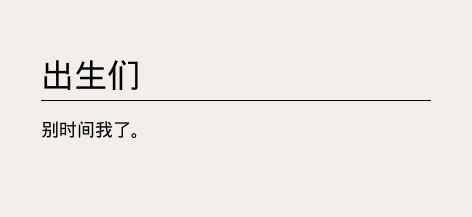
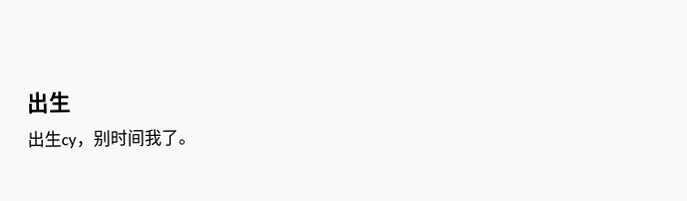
[41,60,140,90] 出生们 // -> [26,91,72,114] [27,130,94,149] 出生 // 出生cy，

